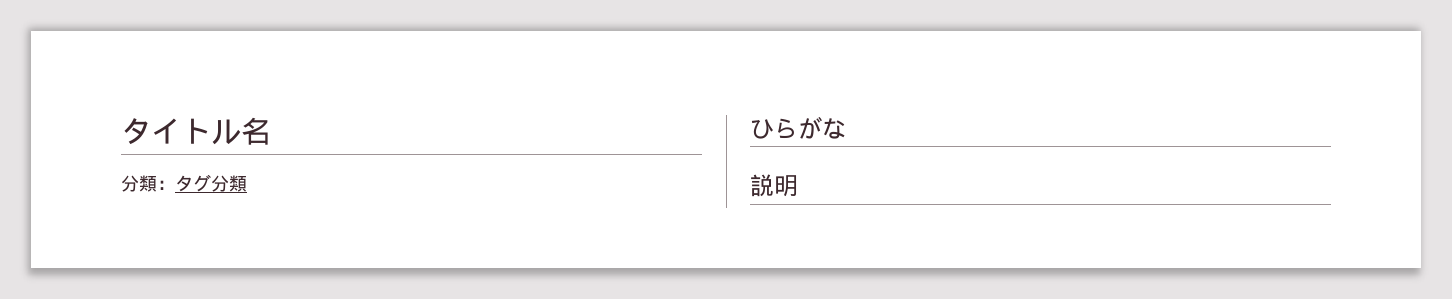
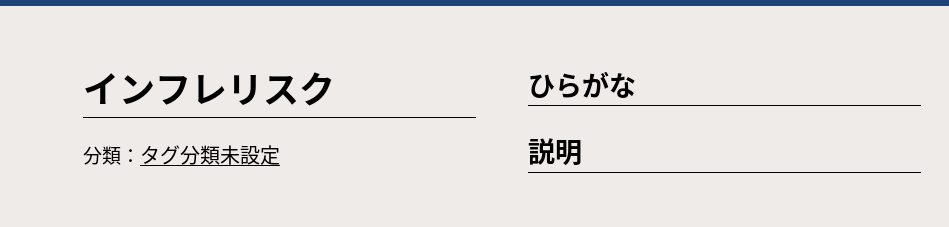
[121,117,271,145] タイトル名 -> [83,72,335,106] インフレリスク
(247, 183) none -> [220,145,280,165] 未設定

